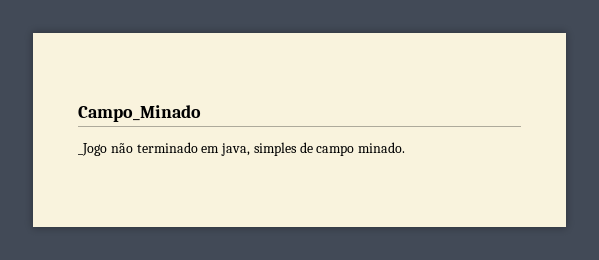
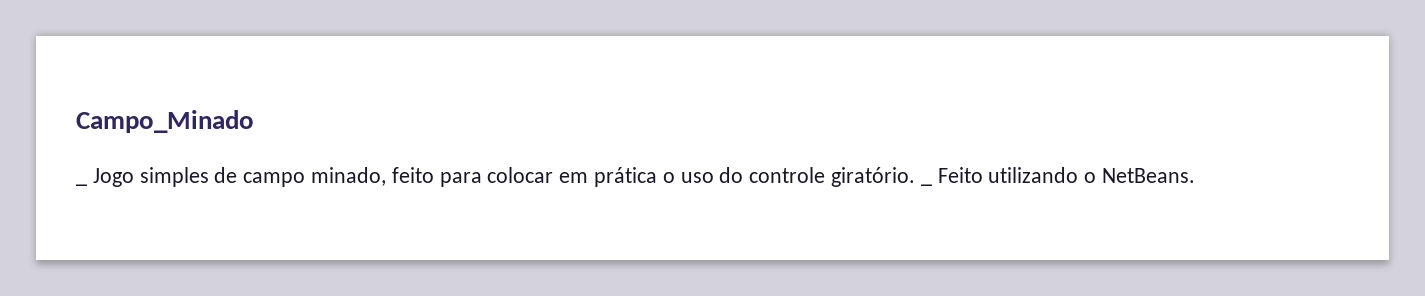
[78,142,406,156] _Jogo não terminado em java, simples de campo minado. -> [76,167,932,187] [937,167,1196,183] _ Jogo simples de campo minado, feito para colocar em prática o uso do controle giratório. _ Feito utilizando o NetBeans.

